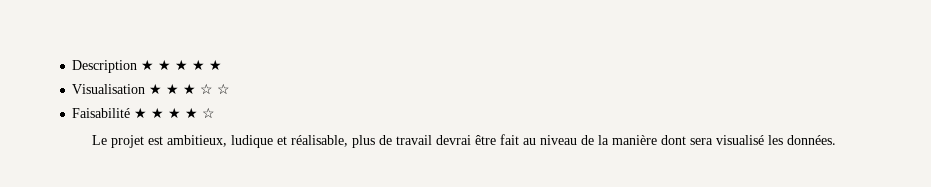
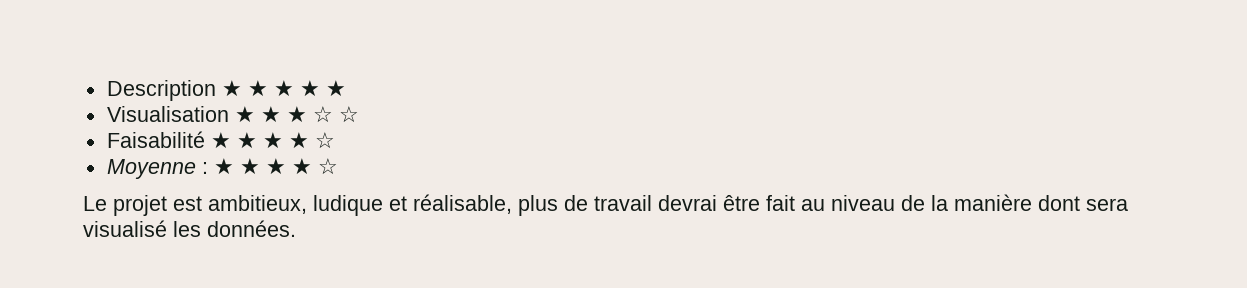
(216, 113) none -> [106,158,338,179] // Moyenne : ★ ★ ★ ★ ☆

